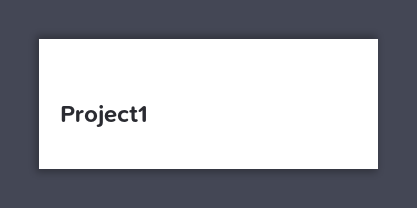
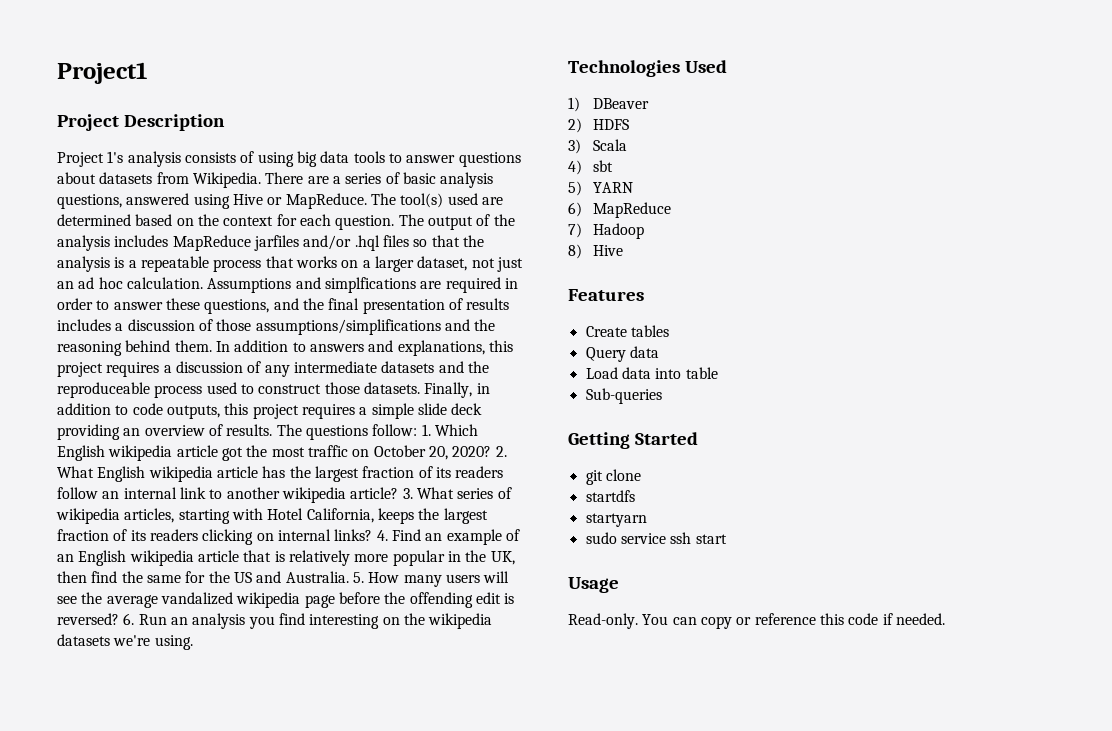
(148, 116) none -> [57,114,225,131] [57,151,521,167] [57,172,494,188] [57,193,503,209] [57,214,515,230] [57,235,484,251] [57,256,523,272] [57,277,518,293] [57,298,510,314] [57,319,496,335] [57,340,513,356] [57,361,489,377] [57,382,490,398] [57,403,483,419] [57,424,478,440] [57,445,507,461] [57,466,504,482] [57,487,512,503] [56,508,488,524] [57,529,520,545] [57,550,515,566] [57,571,510,587] [57,592,515,608] [57,613,493,629] [57,634,193,650] [568,60,727,77] [568,97,650,112] [568,118,630,133] [568,139,628,154] [568,160,614,175] [568,181,634,196] [568,202,672,218] [568,223,645,239] [568,244,624,259] [568,289,644,301] [585,325,669,337] [585,346,659,362] [585,367,718,379] [585,388,662,404] [568,432,698,449] [585,469,641,485] [585,490,635,502] [585,513,647,527] [585,532,727,544] [568,577,619,593] [568,613,945,629] // Project Description // Project 1's analysis consists of using big data tools to answer questions about datasets from Wikipedia. There are a series of basic analysis questions, answered using Hive or MapReduce. The tool(s) used are determined based on the context for each question. The output of the analysis includes MapReduce jarfiles and/or .hql files so that the analysis is a repeatable process that works on a larger dataset, not just an ad hoc calculation. Assumptions and simplfications are required in order to answer these questions, and the final presentation of results includes a discussion of those assumptions/simplifications and the reasoning behind them. In addition to answers and explanations, this project requires a discussion of any intermediate datasets and the reproduceable process used to construct those datasets. Finally, in addition to code outputs, this project requires a simple slide deck providing an overview of results. The questions follow: 1. Which English wikipedia article got the most traffic on October 20, 2020? 2. What English wikipedia article has the largest fraction of its readers follow an internal link to another wikipedia article? 3. What series of wikipedia articles, starting with Hotel California, keeps the largest fraction of its readers clicking on internal links? 4. Find an example of an English wikipedia article that is relatively more popular in the UK, then find the same for the US and Australia. 5. How many users will see the average vandalized wikipedia page before the offending edit is reversed? 6. Run an analysis you find interesting on the wikipedia datasets we're using. // Technologies Used // 1) DBeaver // 2) HDFS // 3) Scala // 4) sbt // 5) YARN // 6) MapReduce // 7) Hadoop // 8) Hive // Features // Create tables // Query data // Load data into table // Sub-queries // Getting Started // git clone // startdfs // startyarn // sudo service ssh start // Usage // Read-only. You can copy or reference this code if needed.

